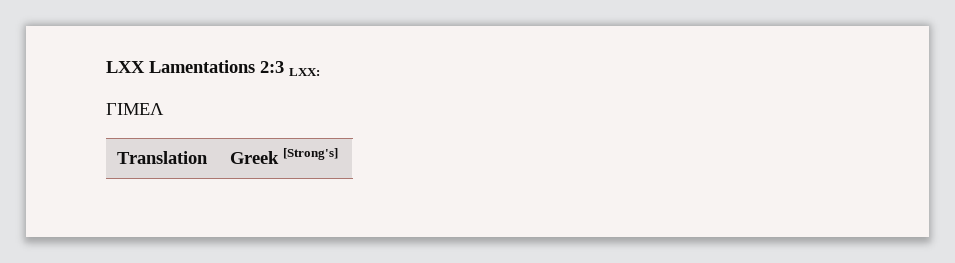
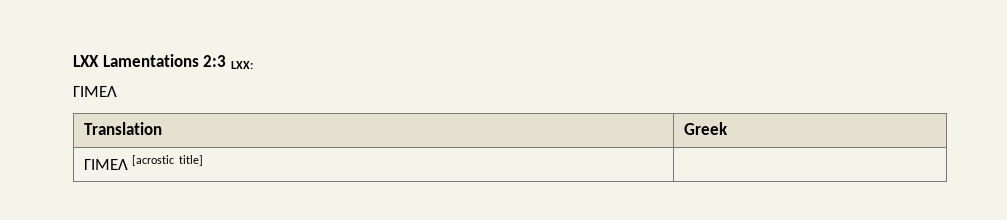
[283,148,339,160] [Strong's] -> [83,155,203,170] // ΓΙΜΕΛ [acrostic title] |

